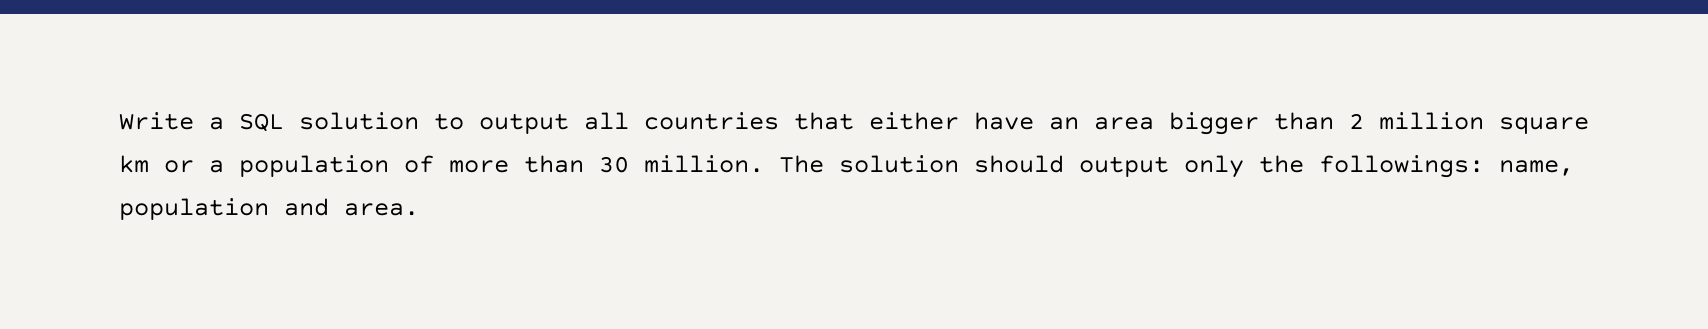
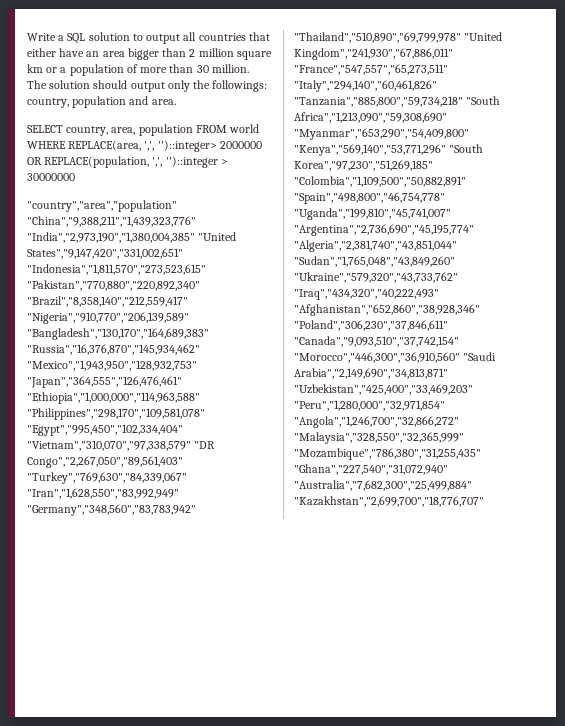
[1499,160,1574,176] name, -> [27,98,69,108] country,
(419, 209) none -> [27,124,260,136] [27,140,262,152] [27,156,228,168] [27,173,75,181] [27,200,177,212] [27,216,196,227] [27,232,237,243] [27,248,183,259] [27,264,206,275] [27,280,200,291] [27,296,188,307] [27,312,189,324] [27,328,209,340] [27,344,200,355] [27,360,197,371] [27,376,182,388] [27,392,200,404] [27,408,205,420] [27,424,183,436] [27,440,216,451] [27,456,183,468] [27,472,187,484] [27,488,179,499] [27,504,196,516] [294,32,503,43] [294,48,453,60] [294,64,448,75] [294,80,437,92] [294,96,501,107] [294,112,447,123] [294,128,469,140] [294,144,484,156] [294,160,433,171] [294,176,466,187] [294,192,445,204] [294,208,451,220] [294,224,474,236] [294,240,457,252] [294,256,455,267] [294,272,458,283] [294,289,439,300] [294,304,480,316] [294,320,448,331] [294,336,459,347] [294,352,497,363] [294,368,448,379] [294,384,473,395] [294,400,445,411] [294,416,459,428] [294,432,464,444] [294,448,481,460] [294,464,448,475] [294,480,472,491] [294,496,484,507] // SELECT country, area, population FROM world WHERE REPLACE(area, ',', '')::integer> 2000000 OR REPLACE(population, ',', '')::integer > 30000000 // "country","area","population" "China","9,388,211","1,439,323,776" "India","2,973,190","1,380,004,385" "United States","9,147,420","331,002,651" "Indonesia","1,811,570","273,523,615" "Pakistan","770,880","220,892,340" "Brazil","8,358,140","212,559,417" "Nigeria","910,770","206,139,589" "Bangladesh","130,170","164,689,383" "Russia","16,376,870","145,934,462" "Mexico","1,943,950","128,932,753" "Japan","364,555","126,476,461" "Ethiopia","1,000,000","114,963,588" "Philippines","298,170","109,581,078" "Egypt","995,450","102,334,404" "Vietnam","310,070","97,338,579" "DR Congo","2,267,050","89,561,403" "Turkey","769,630","84,339,067" "Iran","1,628,550","83,992,949" "Germany","348,560","83,783,942" "Thailand","510,890","69,799,978" "United Kingdom","241,930","67,886,011" "France","547,557","65,273,511" "Italy","294,140","60,461,826" "Tanzania","885,800","59,734,218" "South Africa","1,213,090","59,308,690" "Myanmar","653,290","54,409,800" "Kenya","569,140","53,771,296" "South Korea","97,230","51,269,185" "Colombia","1,109,500","50,882,891" "Spain","498,800","46,754,778" "Uganda","199,810","45,741,007" "Argentina","2,736,690","45,195,774" "Algeria","2,381,740","43,851,044" "Sudan","1,765,048","43,849,260" "Ukraine","579,320","43,733,762" "Iraq","434,320","40,222,493" "Afghanistan","652,860","38,928,346" "Poland","306,230","37,846,611" "Canada","9,093,510","37,742,154" "Morocco","446,300","36,910,560" "Saudi Arabia","2,149,690","34,813,871" "Uzbekistan","425,400","33,469,203" "Peru","1,280,000","32,971,854" "Angola","1,246,700","32,866,272" "Malaysia","328,550","32,365,999" "Mozambique","786,380","31,255,435" "Ghana","227,540","31,072,940" "Australia","7,682,300","25,499,884" "Kazakhstan","2,699,700","18,776,707"

